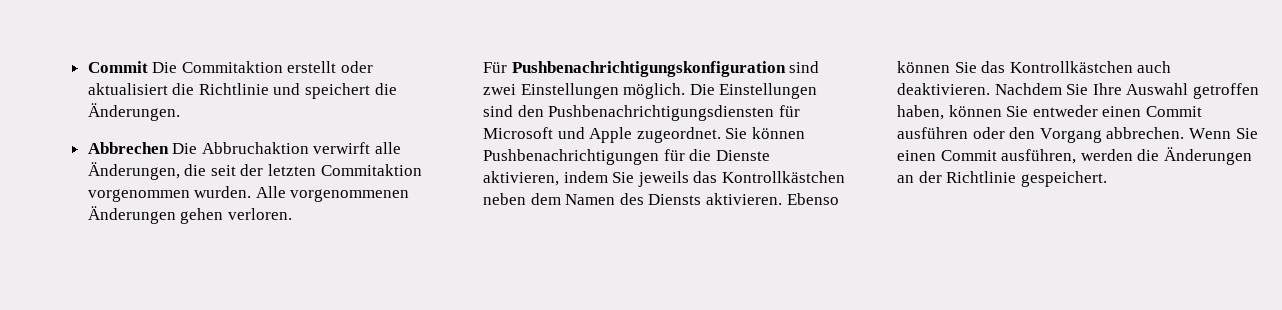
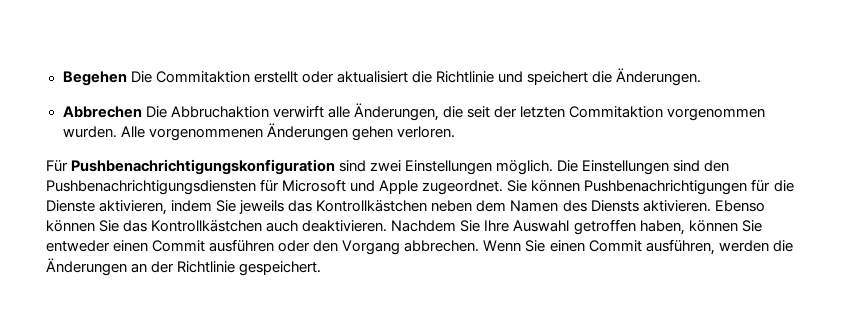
[87,61,148,73] Commit -> [62,71,127,86] Begehen

